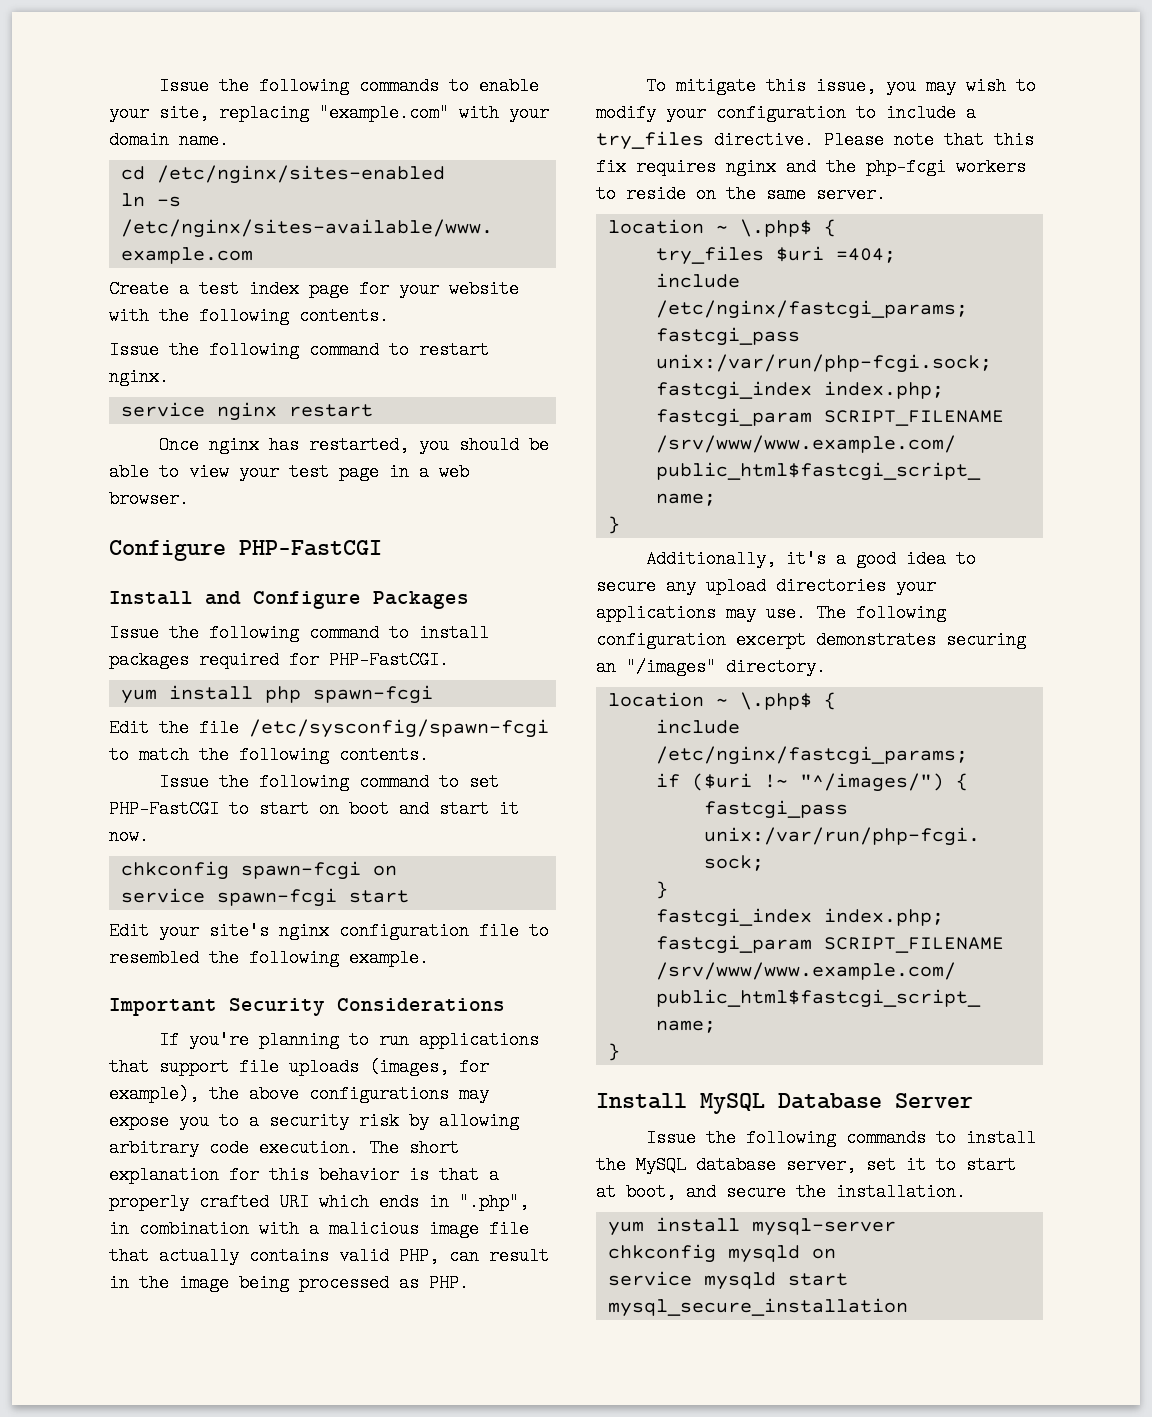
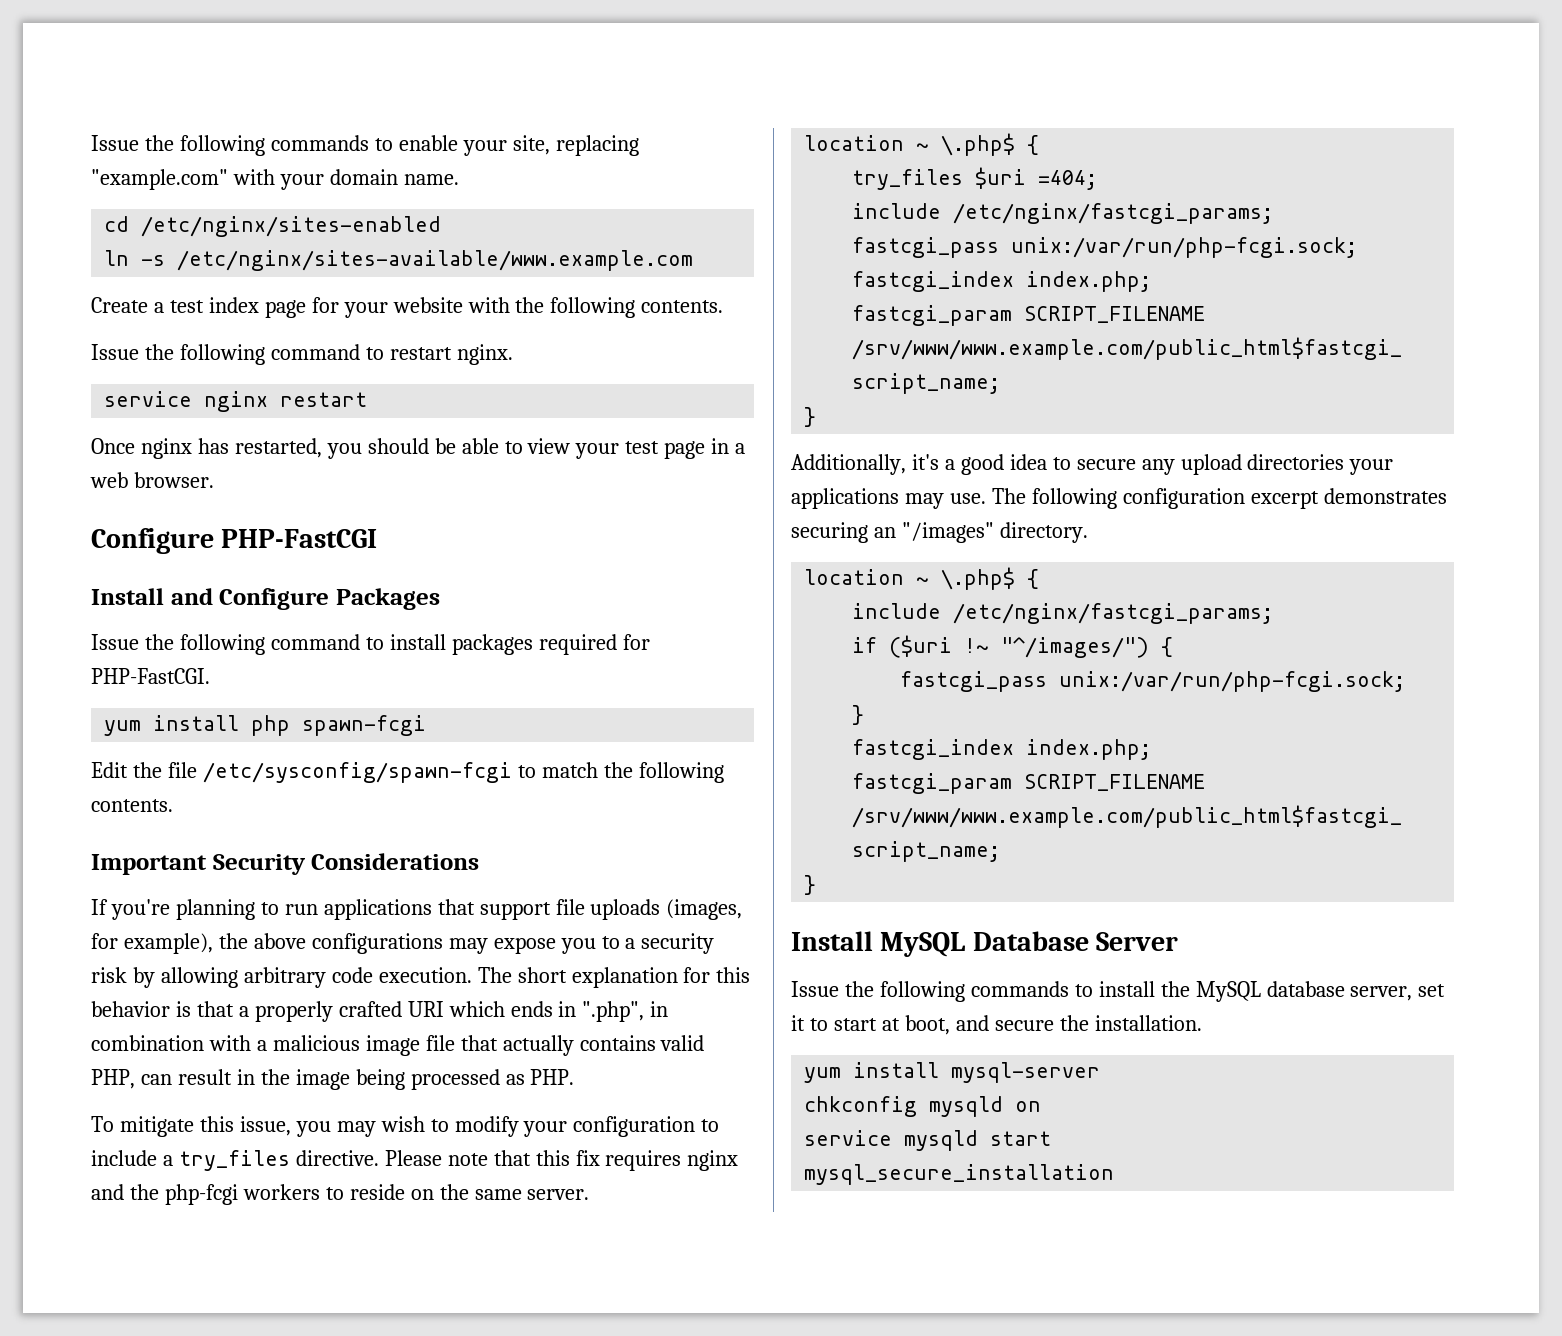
[158,773,499,791] [109,800,519,818] [109,827,149,845] [120,861,397,880] [120,888,409,907] [109,922,549,940] [109,949,429,967] // Issue the following command to set PHP-FastCGI to start on boot and start it now. // chkconfig spawn-fcgi on // service spawn-fcgi start // Edit your site's nginx configuration file to resembled the following example. -> (173, 805) none

